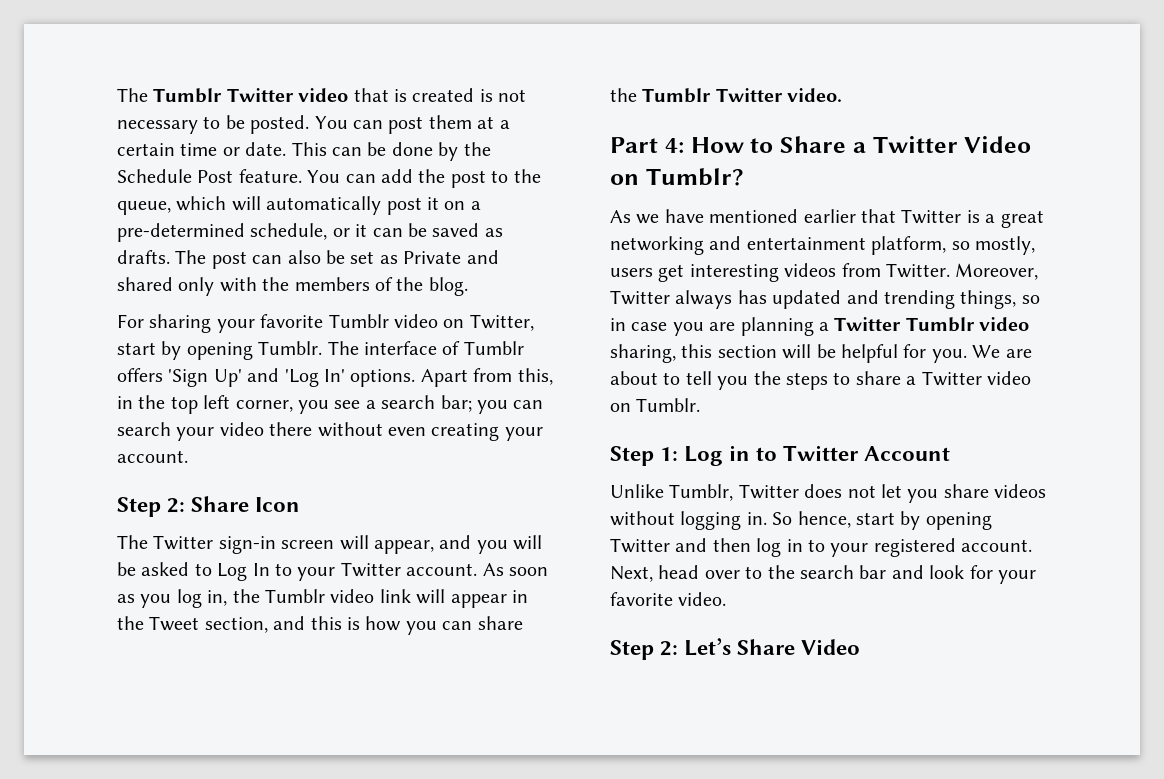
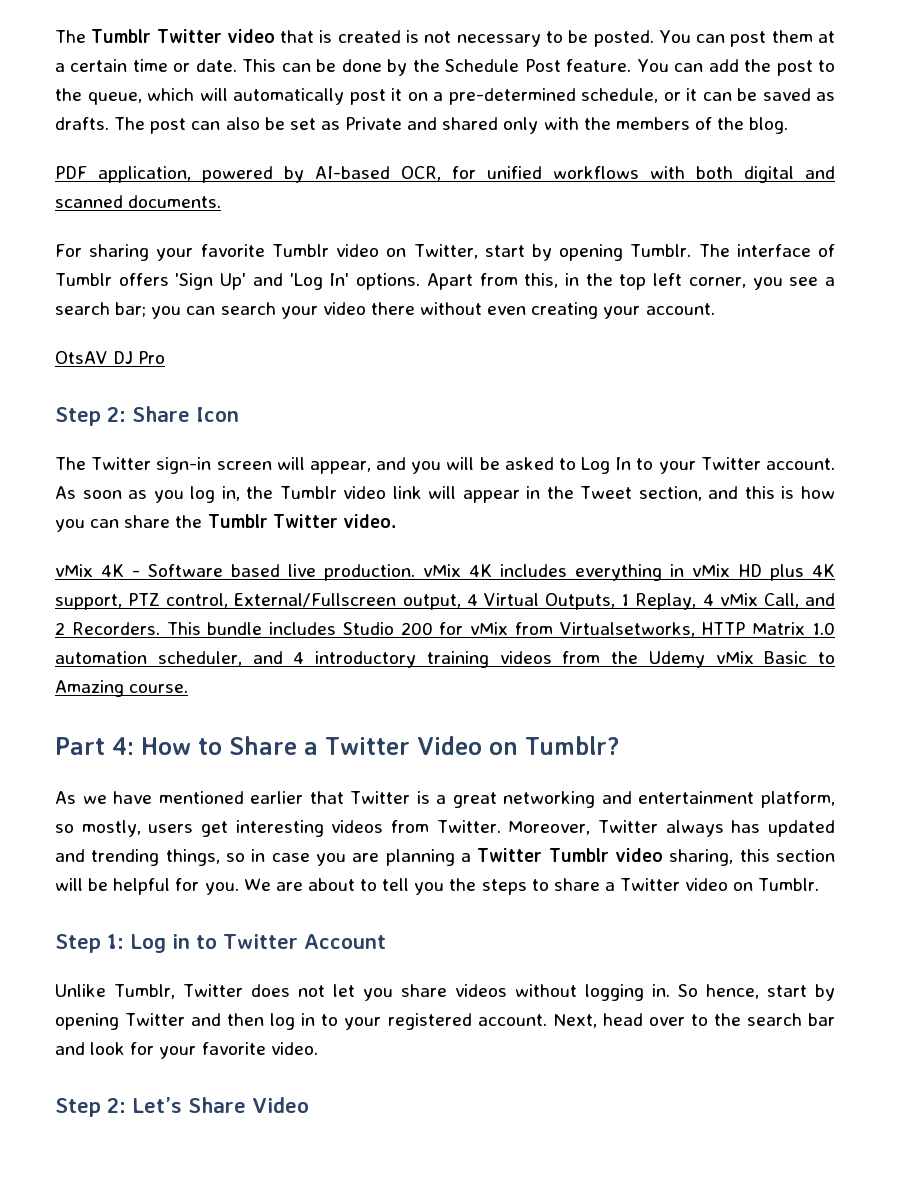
(468, 286) none -> [55,166,835,183] [55,195,222,208] // PDF application, powered by AI-based OCR, for unified workflows with both digital and scanned documents.
(188, 456) none -> [55,351,166,364] // OtsAV DJ Pro
(843, 95) none -> [55,564,835,581] [55,593,836,610] [55,622,835,637] [55,651,835,668] [55,680,189,697] // vMix 4K - Software based live production. vMix 4K includes everything in vMix HD plus 4K support, PTZ control, External/Fullscreen output, 4 Virtual Outputs, 1 Replay, 4 vMix Call, and 2 Recorders. This bundle includes Studio 200 for vMix from Virtualsetworks, HTTP Matrix 1.0 automation scheduler, and 4 introductory training videos from the Udemy vMix Basic to Amazing course.

